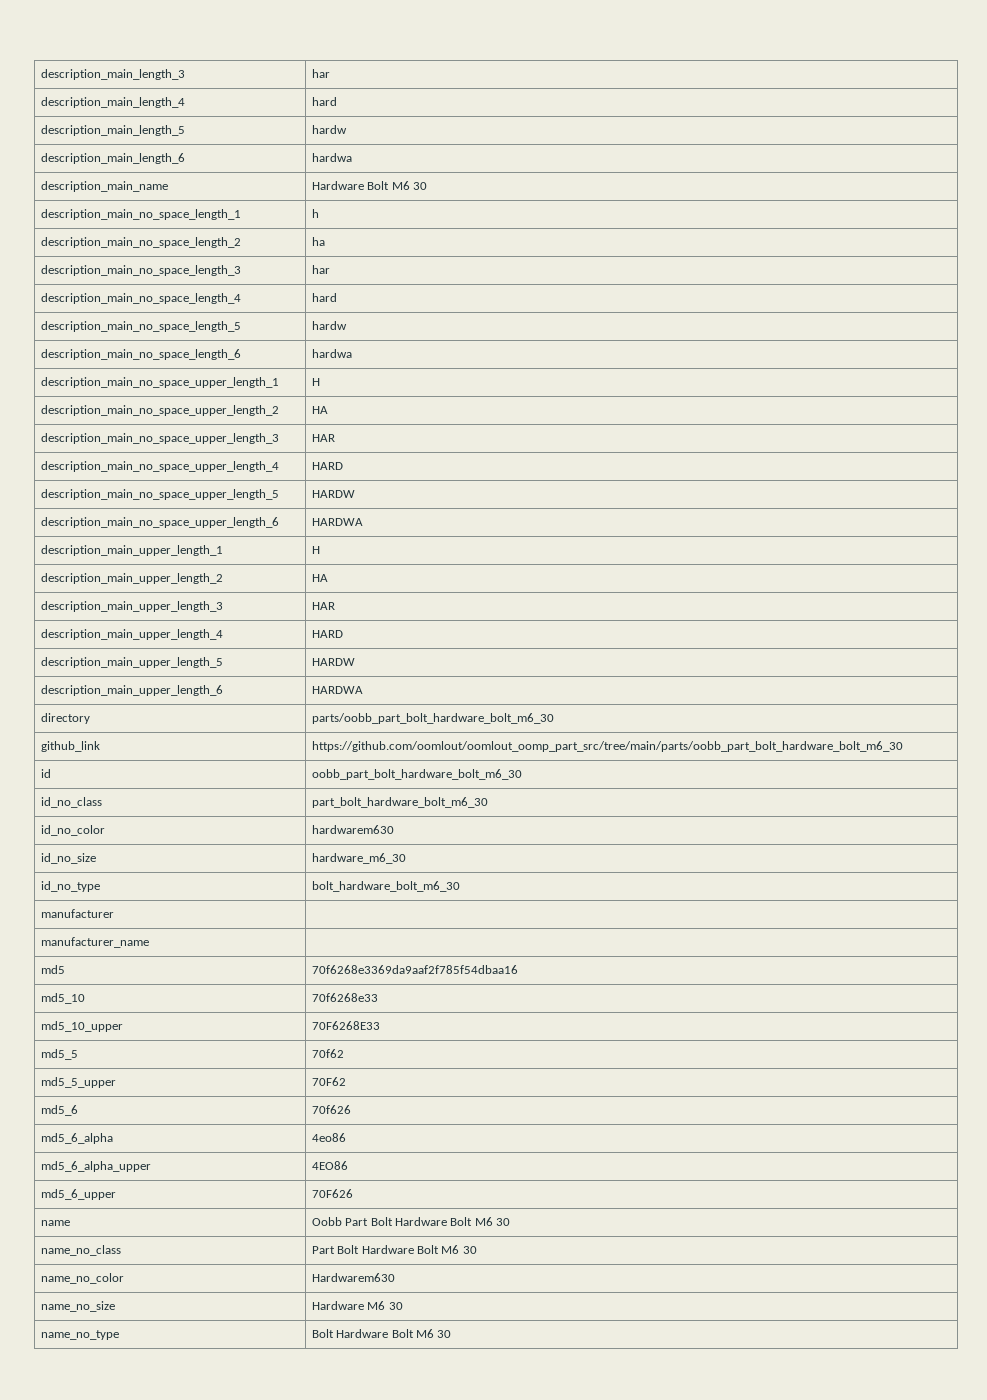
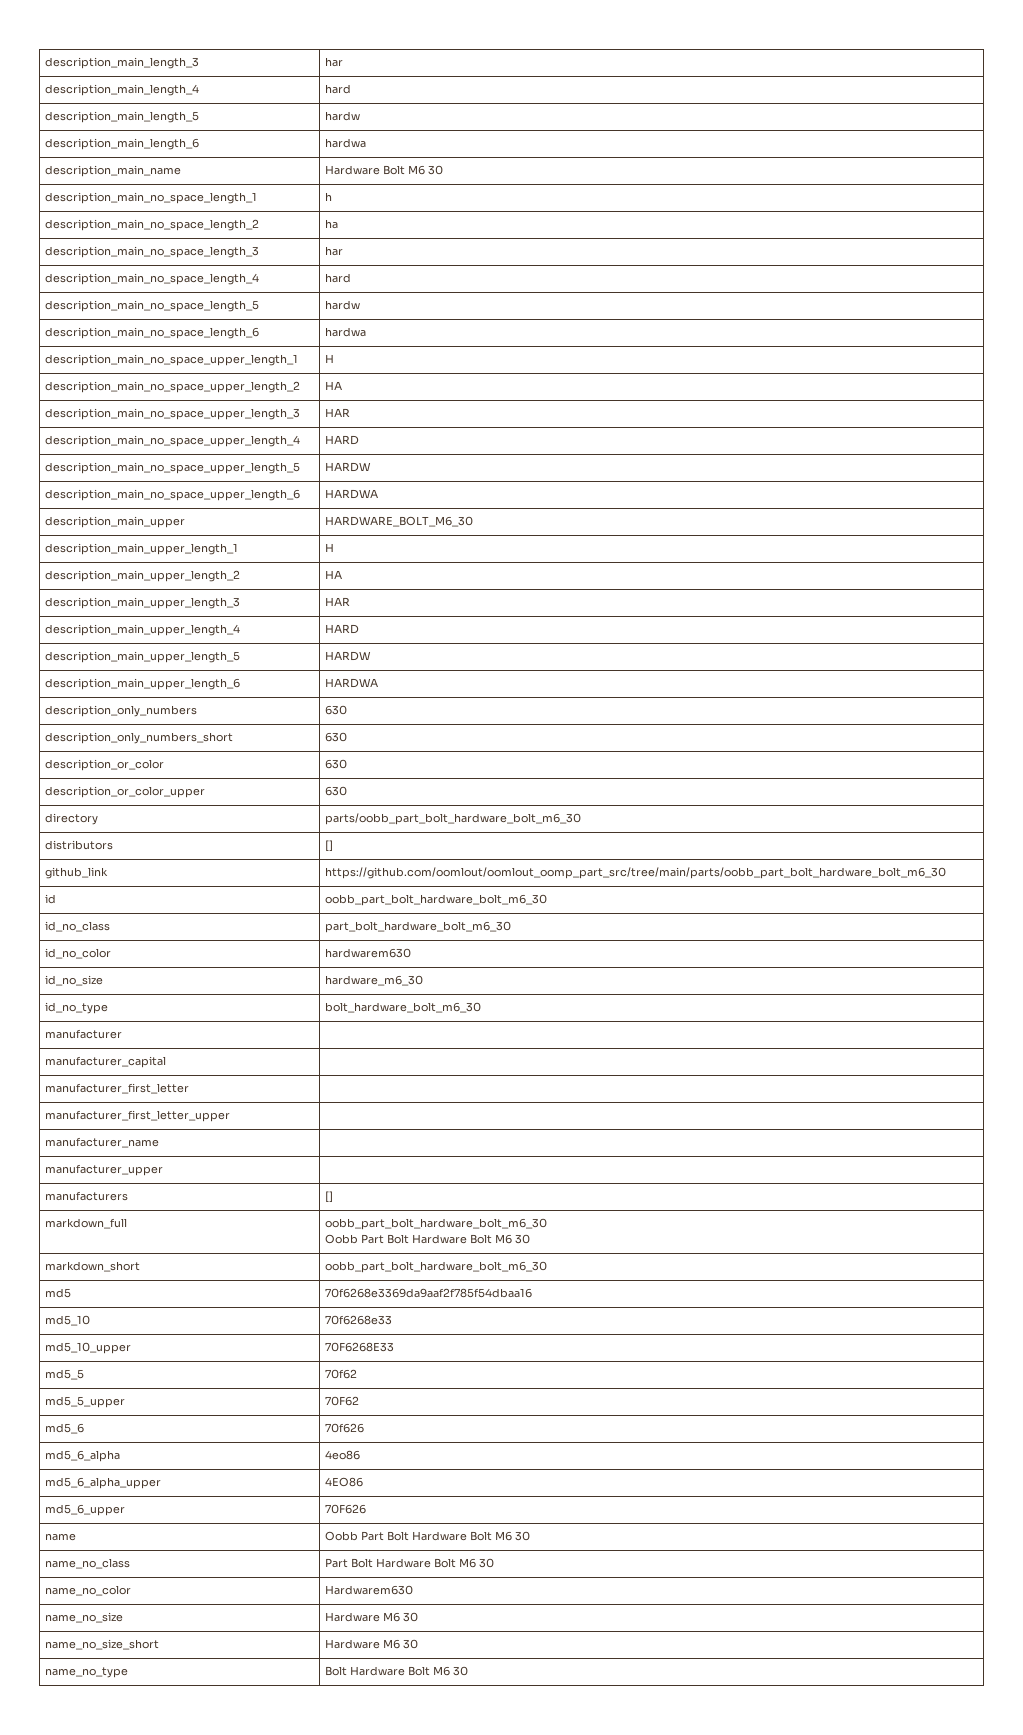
(363, 522) none -> [44,516,185,528] [324,516,473,527] // description_main_upper | HARDWARE_BOLT_M6_30
(363, 690) none -> [44,705,197,717] [324,705,347,715] [44,732,233,744] [324,732,347,742] [44,759,164,771] [324,759,347,769] [44,786,205,798] [324,786,347,796] // description_only_numbers | 630 // description_only_numbers_short | 630 // description_or_color | 630 // description_or_color_upper | 630
(554, 718) none -> [44,840,113,850] [324,840,333,852] // distributors | []
[40,937,149,948] manufacturer_name | -> [44,1056,166,1068] [44,1083,189,1094] [44,1110,230,1122] [44,1137,159,1148] [44,1164,163,1176] [44,1191,128,1201] [324,1191,333,1203] [44,1218,127,1229] [324,1218,547,1230] [324,1234,530,1244] [44,1261,140,1272] [324,1261,547,1273] manufacturer_capital | // manufacturer_first_letter | // manufacturer_first_letter_upper | // manufacturer_name | // manufacturer_upper | // manufacturers | [] // markdown_full | oobb_part_bolt_hardware_bolt_m6_30 // Oobb Part Bolt Hardware Bolt M6 30 // markdown_short | oobb_part_bolt_hardware_bolt_m6_30
(403, 1306) none -> [44,1639,159,1650] [324,1639,418,1649] // name_no_size_short | Hardware M6 30

